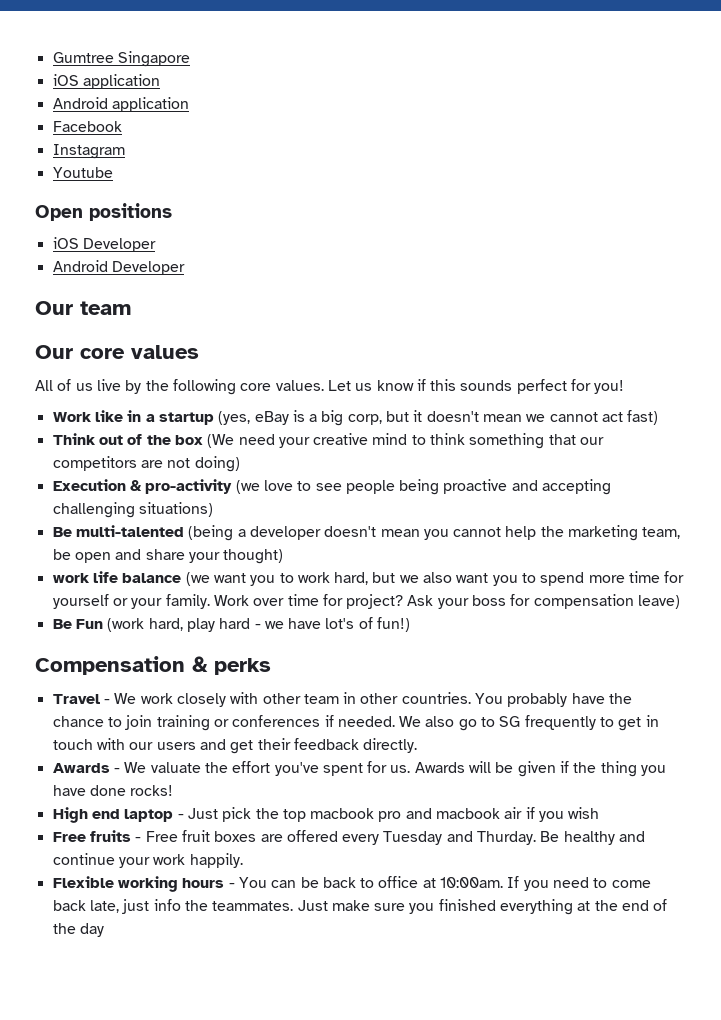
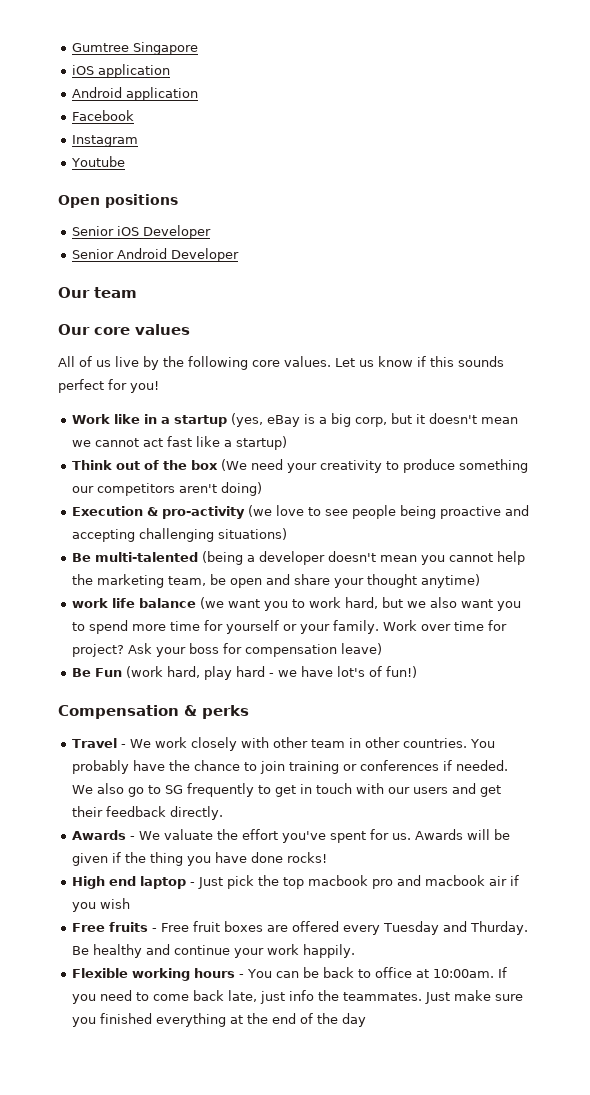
(172, 212) none -> [72,226,115,236] Senior
(156, 245) none -> [72,249,115,259] Senior
[627,410,659,425] fast) -> [167,436,288,450] fast like a startup)
[313,433,605,449] [52,456,191,471] creative mind to think something that our competitors are not -> [320,459,529,473] [72,483,218,496] creativity to produce something our competitors aren't
[223,549,284,564] thought) -> [367,574,481,588] thought anytime)

